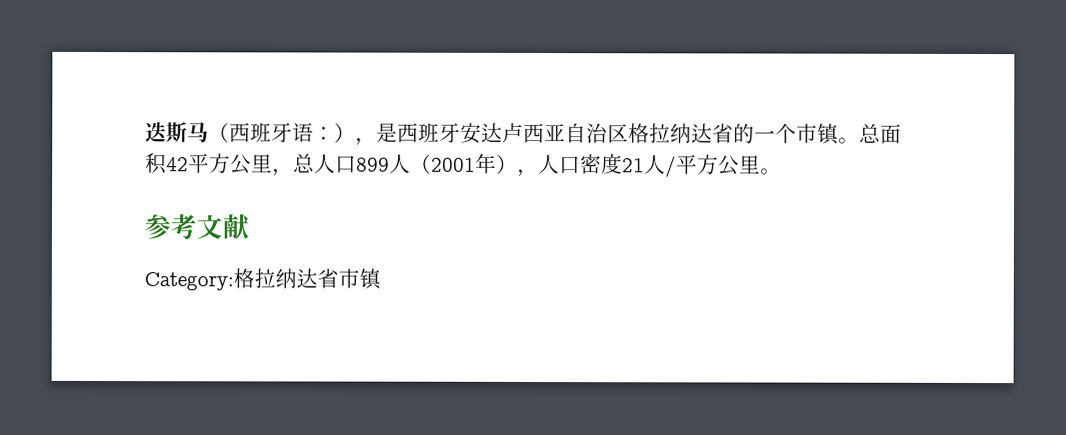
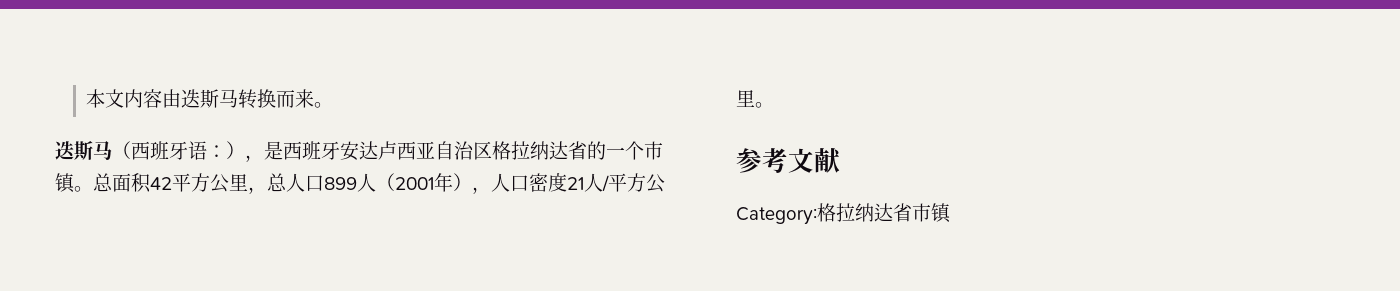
(145, 132) none -> [85,89,333,109] 本文内容由迭斯马转换而来。 //

